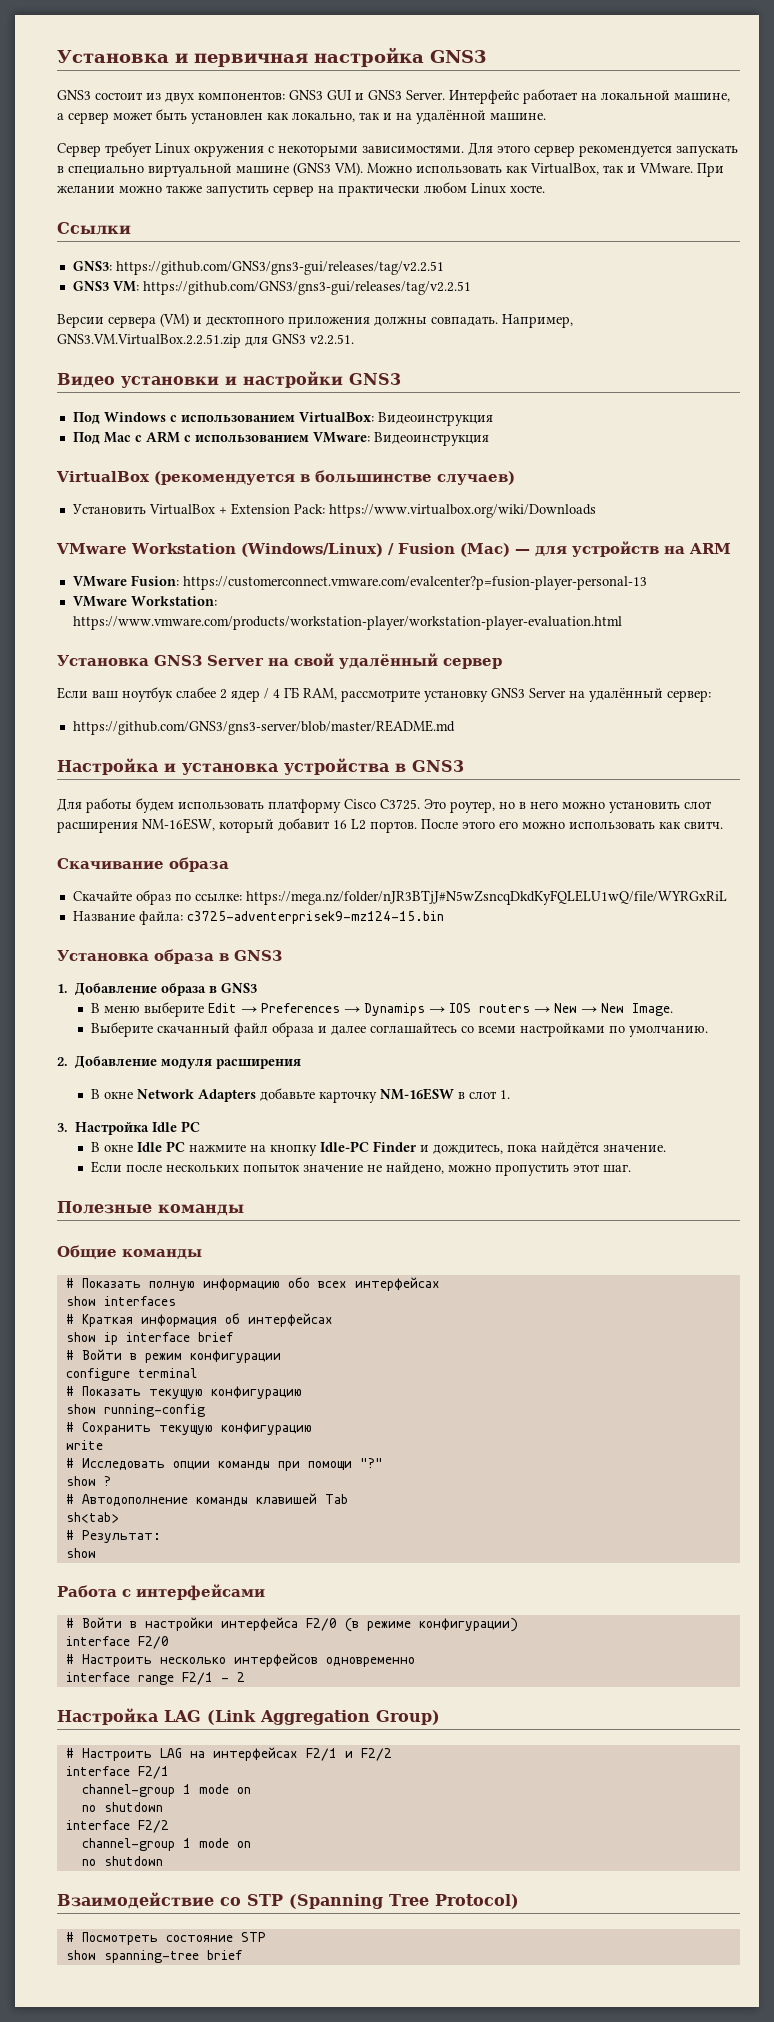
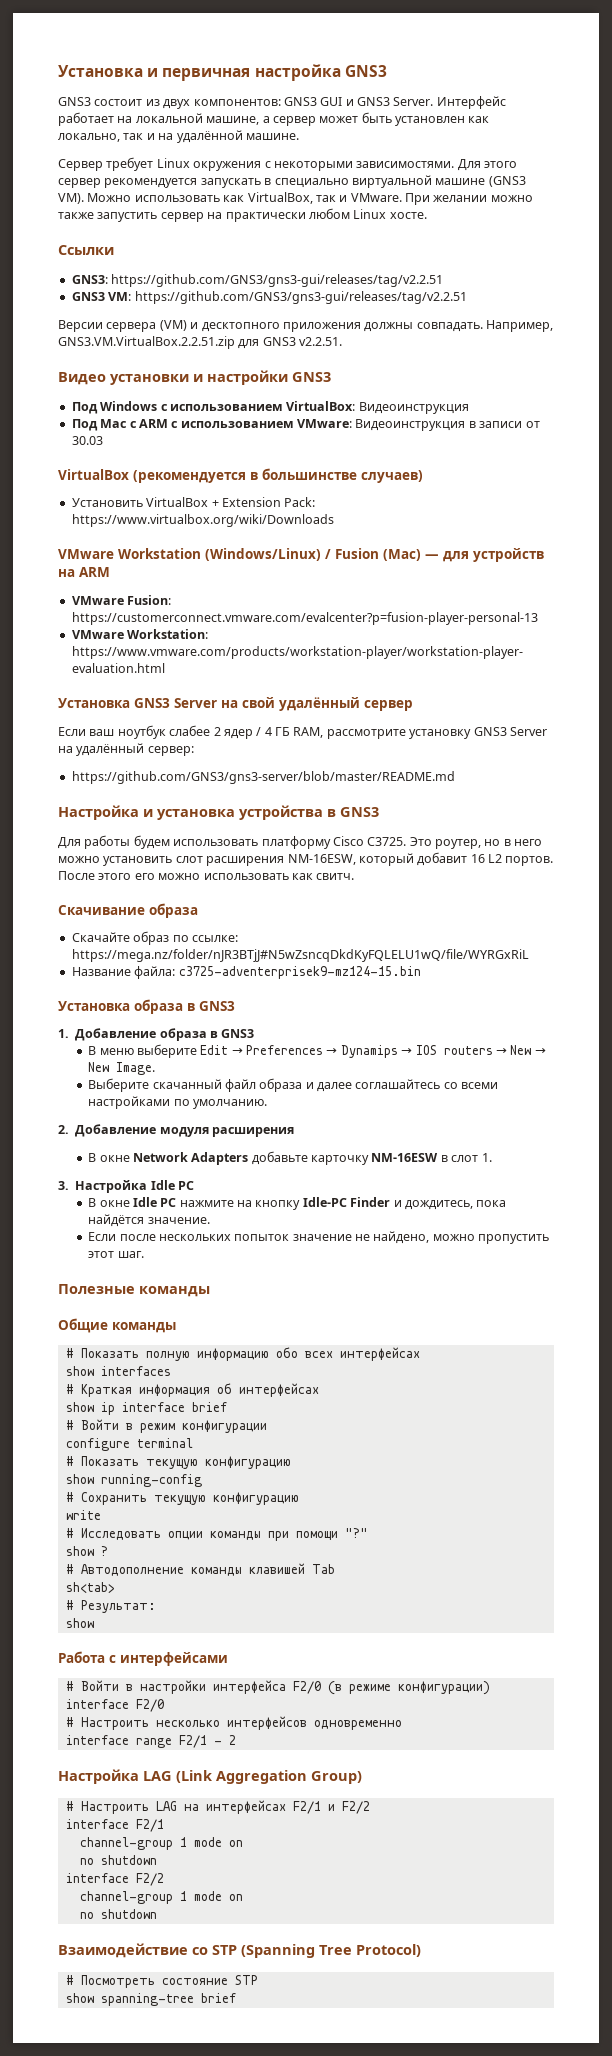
(489, 439) none -> [468,421,540,428] [71,436,103,445] в записи от 30.03

